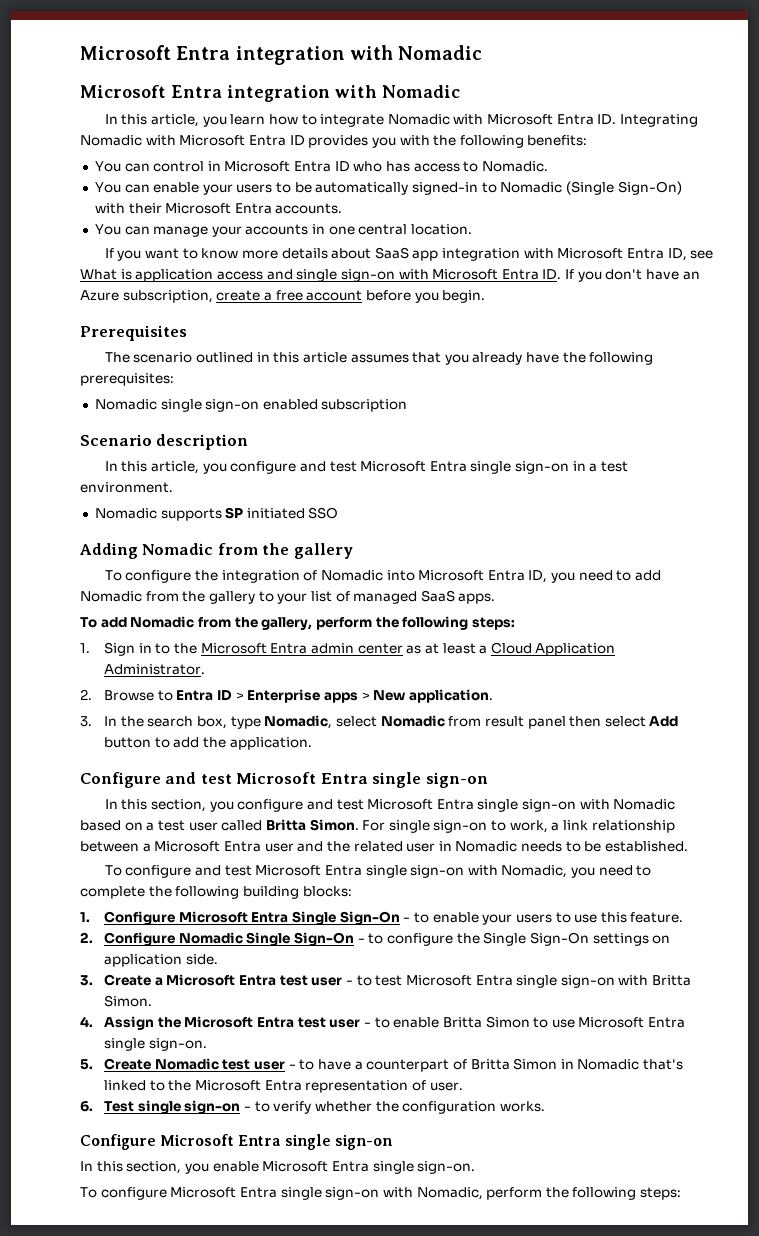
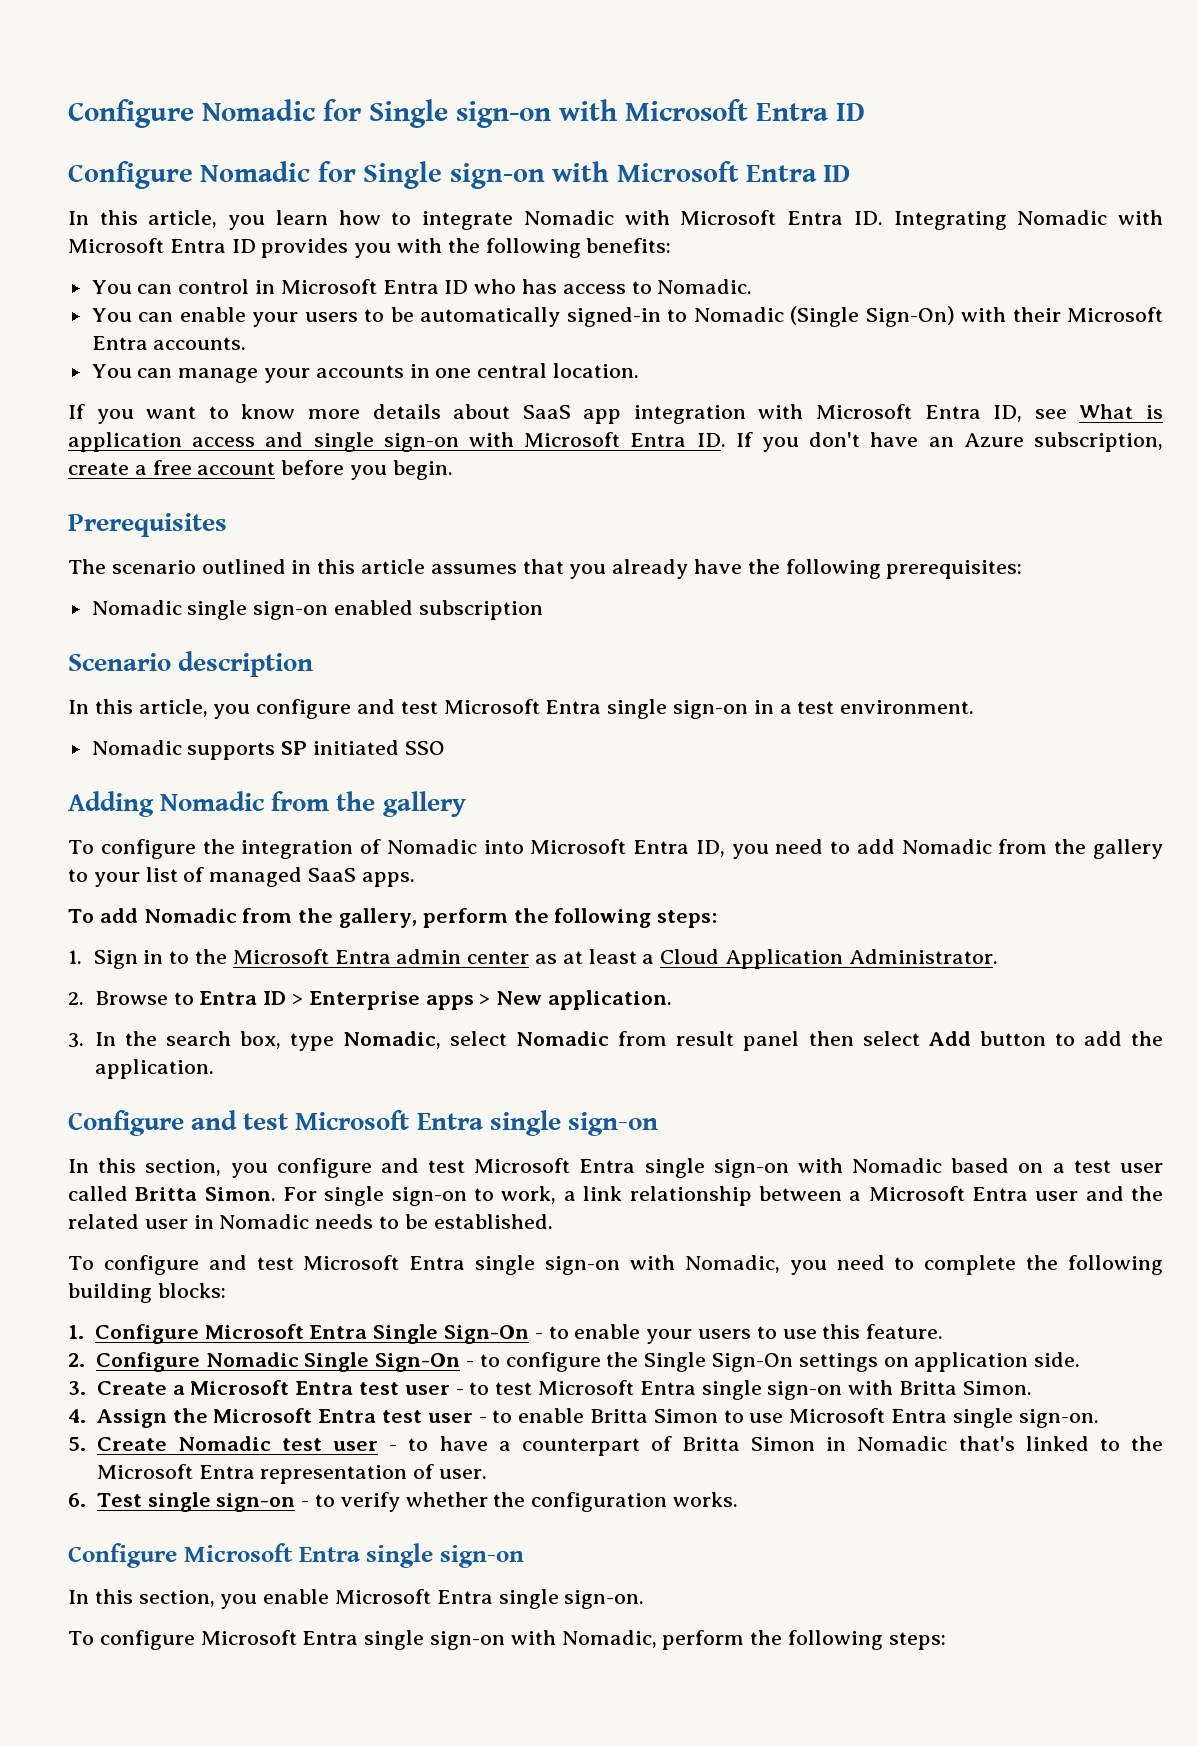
[80,45,483,65] [80,85,460,102] Microsoft Entra integration with Nomadic // Microsoft Entra integration with Nomadic -> [68,99,865,128] [68,161,851,189] Configure Nomadic for Single sign-on with Microsoft Entra ID // Configure Nomadic for Single sign-on with Microsoft Entra ID

